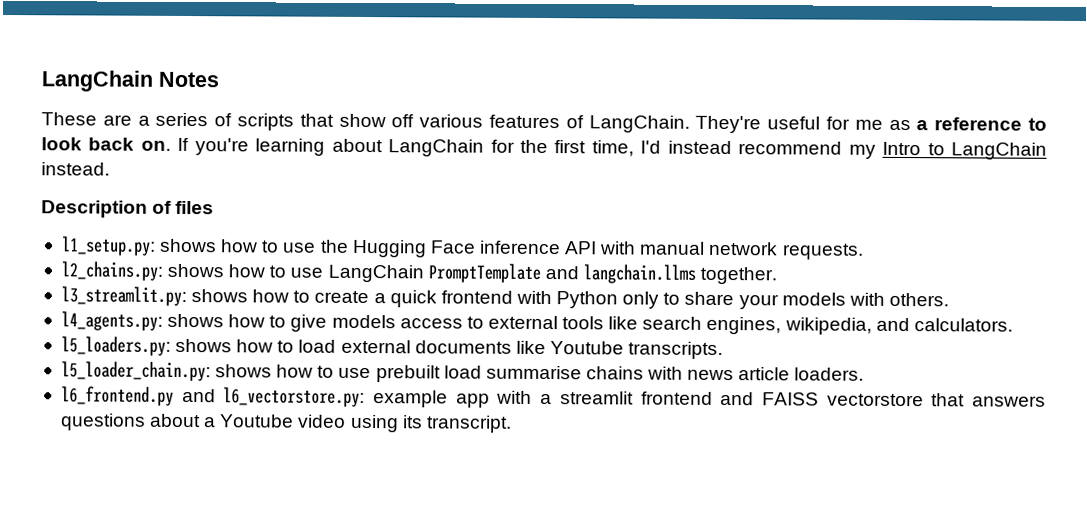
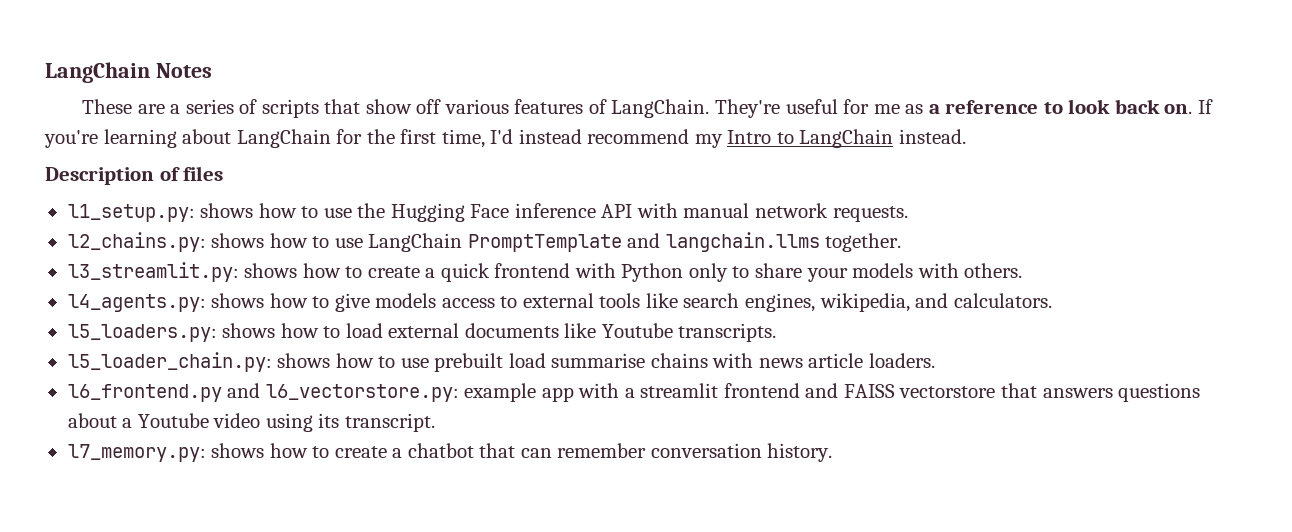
(512, 424) none -> [67,443,833,462] // l7_memory.py: shows how to create a chatbot that can remember conversation history.

